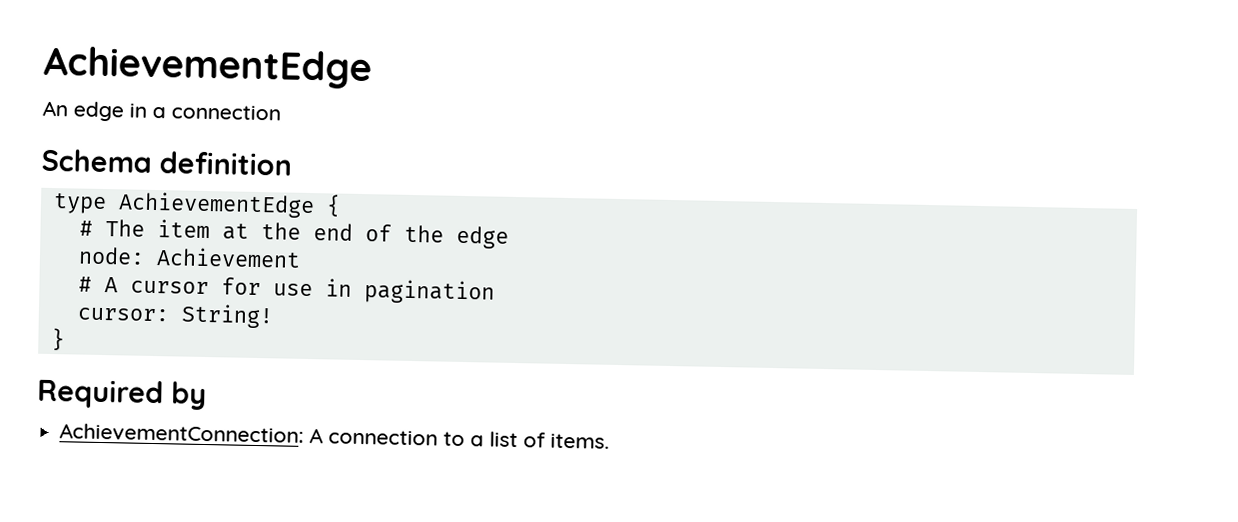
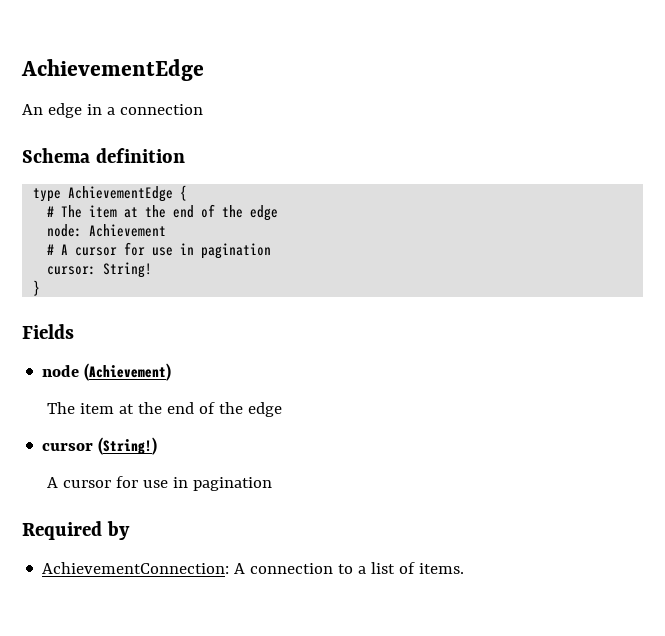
(65, 339) none -> [22,324,74,339] [42,363,172,381] [46,402,282,417] [42,437,158,455] [46,476,272,491] // Fields // node (Achievement) // The item at the end of the edge // cursor (String!) // A cursor for use in pagination

